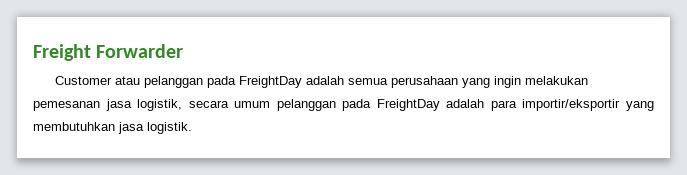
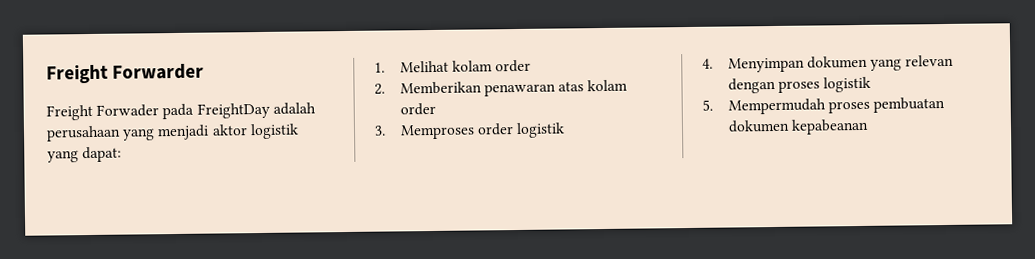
[55,76,389,88] Customer atau pelanggan pada FreightDay adalah semua -> [46,102,316,121] Freight Forwader pada FreightDay adalah
[494,76,589,88] [33,99,654,111] [33,122,192,134] ingin melakukan pemesanan jasa logistik, secara umum pelanggan pada FreightDay adalah para importir/eksportir yang membutuhkan jasa logistik. -> [157,123,299,141] [47,146,123,163] [374,59,532,73] [374,79,629,97] [399,102,436,116] [374,122,566,140] [702,54,955,73] [727,76,872,94] [702,96,946,115] [727,118,869,135] menjadi aktor logistik yang dapat: // 1. Melihat kolam order // 2. Memberikan penawaran atas kolam order // 3. Memproses order logistik // 4. Menyimpan dokumen yang relevan dengan proses logistik // 5. Mempermudah proses pembuatan dokumen kepabeanan

